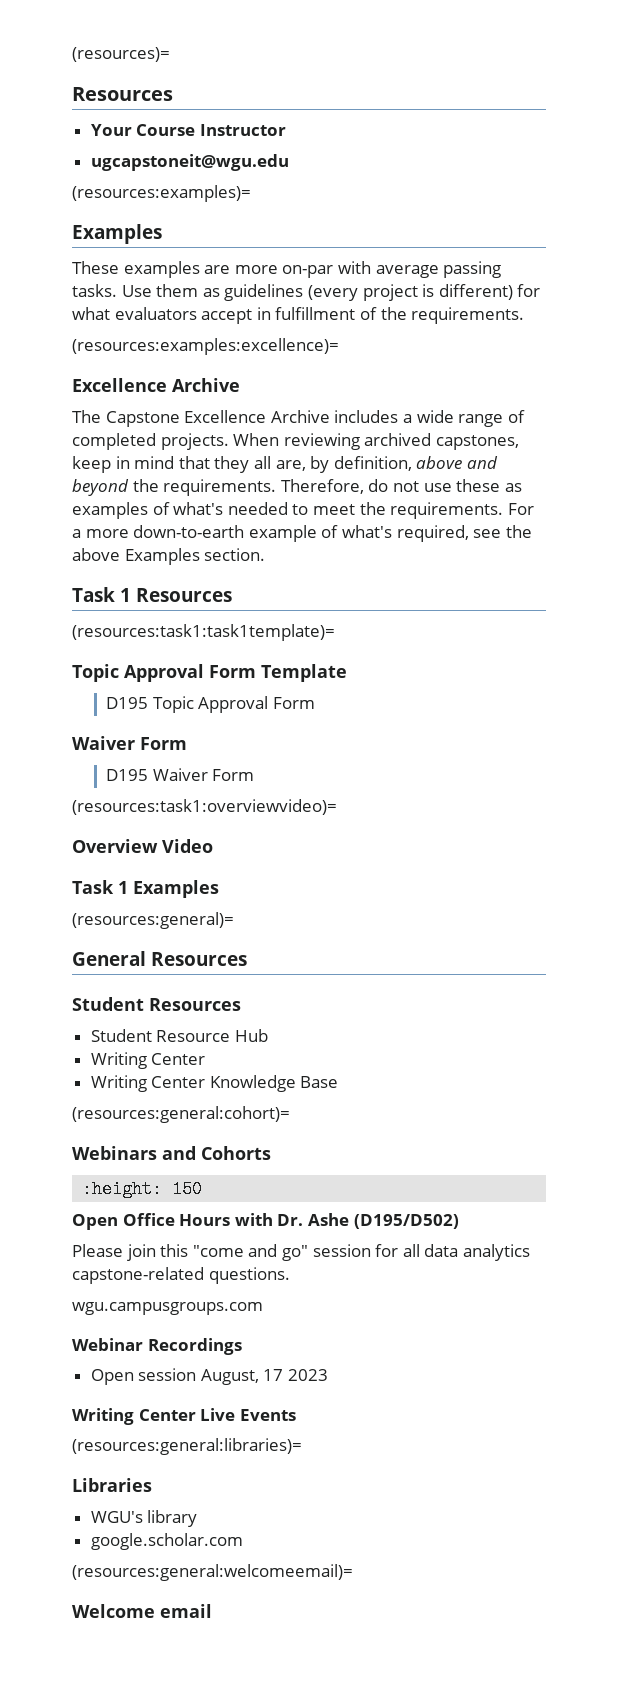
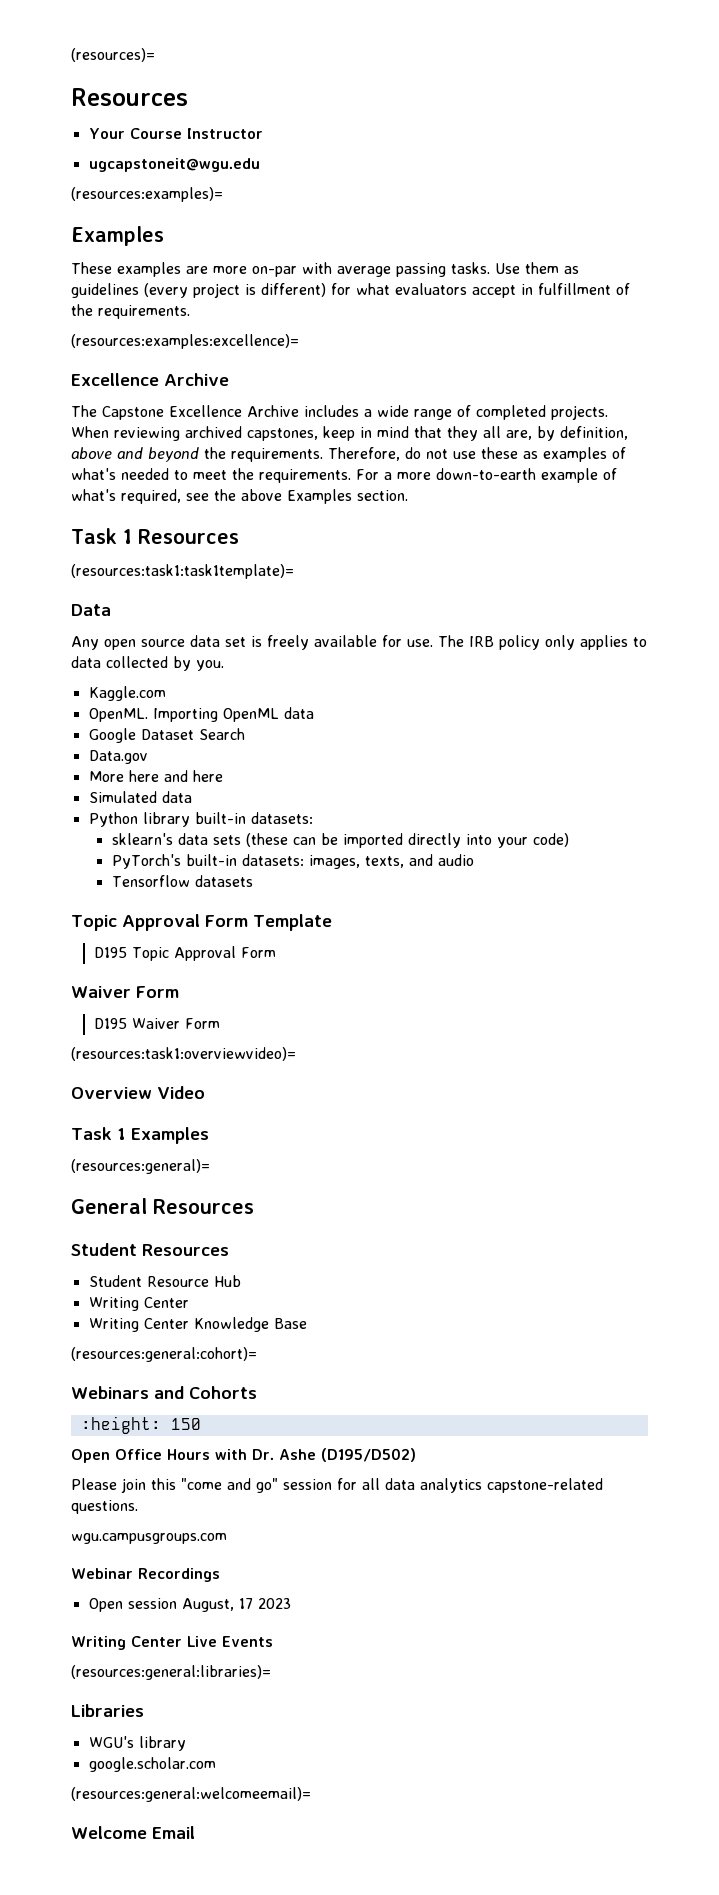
(335, 632) none -> [71,604,111,616] [71,635,647,650] [71,656,224,671] [88,686,166,701] [88,707,314,722] [88,728,245,743] [88,750,148,764] [88,770,223,782] [88,791,192,803] [88,812,313,827] [111,833,569,848] [111,854,474,869] [111,875,253,887] // Data // Any open source data set is freely available for use. The IRB policy only applies to data collected by you. // Kaggle.com // OpenML. Importing OpenML data // Google Dataset Search // Data.gov // More here and here // Simulated data // Python library built-in datasets: // sklearn's data sets (these can be imported directly into your code) // PyTorch's built-in datasets: images, texts, and audio // Tensorflow datasets
[160,1604,212,1618] email -> [151,1826,195,1839] Email

